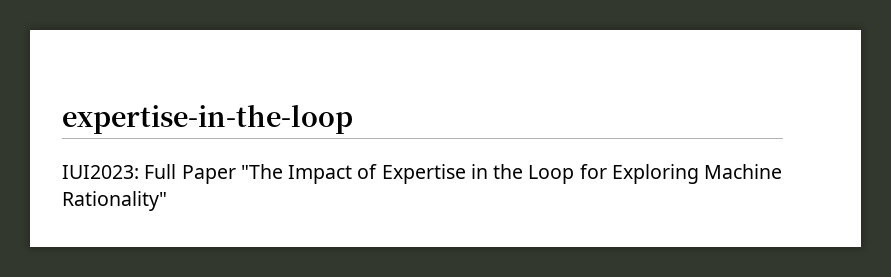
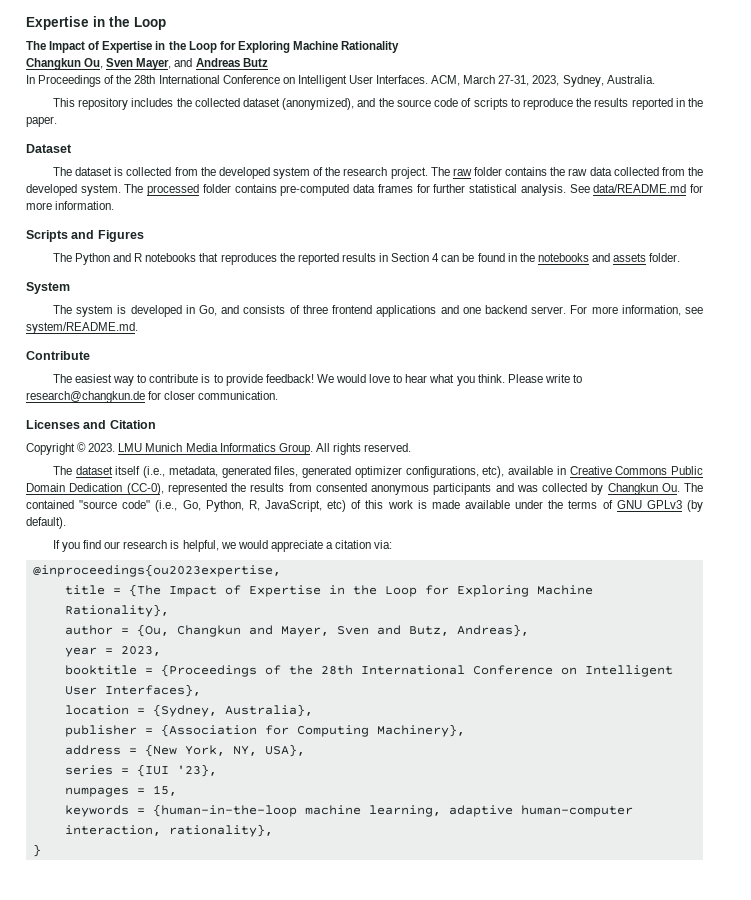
[62,104,353,134] [62,164,783,184] [62,191,167,211] expertise-in-the-loop // IUI2023: Full Paper "The Impact of Expertise in the Loop for Exploring Machine Rationality" -> [26,16,166,30] [26,41,400,53] [26,58,268,70] [26,75,655,87] [52,98,704,110] [26,116,57,127] [26,144,72,153] [52,167,704,179] [26,184,704,196] [26,201,115,210] [26,230,144,242] [52,253,681,265] [26,282,70,294] [52,305,704,317] [26,322,138,334] [26,351,90,360] [52,374,582,386] [26,391,279,403] [26,420,156,429] [26,442,412,455] [52,466,703,478] [26,483,703,495] [26,500,703,512] [26,517,66,529] [52,540,393,552] [32,564,281,577] [64,584,593,597] [64,604,169,617] [64,624,529,637] [64,646,161,657] [64,664,673,677] [64,684,201,697] [64,704,313,717] [64,724,465,737] [64,744,305,757] [64,764,217,777] [64,785,177,797] [64,804,633,817] [64,824,273,837] [32,844,41,857] Expertise in the Loop // The Impact of Expertise in the Loop for Exploring Machine Rationality // Changkun Ou, Sven Mayer, and Andreas Butz // In Proceedings of the 28th International Conference on Intelligent User Interfaces. ACM, March 27-31, 2023, Sydney, Australia. // This repository includes the collected dataset (anonymized), and the source code of scripts to reproduce the results reported in the paper. // Dataset // The dataset is collected from the developed system of the research project. The raw folder contains the raw data collected from the developed system. The processed folder contains pre-computed data frames for further statistical analysis. See data/README.md for more information. // Scripts and Figures // The Python and R notebooks that reproduces the reported results in Section 4 can be found in the notebooks and assets folder. // System // The system is developed in Go, and consists of three frontend applications and one backend server. For more information, see system/README.md. // Contribute // The easiest way to contribute is to provide feedback! We would love to hear what you think. Please write to research@changkun.de for closer communication. // Licenses and Citation // Copyright © 2023. LMU Munich Media Informatics Group. All rights reserved. // The dataset itself (i.e., metadata, generated files, generated optimizer configurations, etc), available in Creative Commons Public Domain Dedication (CC-0), represented the results from consented anonymous participants and was collected by Changkun Ou. The contained "source code" (i.e., Go, Python, R, JavaScript, etc) of this work is made available under the terms of GNU GPLv3 (by default). // If you find our research is helpful, we would appreciate a citation via: // @inproceedings{ou2023expertise, // title = {The Impact of Expertise in the Loop for Exploring Machine Rationality}, // author = {Ou, Changkun and Mayer, Sven and Butz, Andreas}, // year = 2023, // booktitle = {Proceedings of the 28th International Conference on Intelligent User Interfaces}, // location = {Sydney, Australia}, // publisher = {Association for Computing Machinery}, // address = {New York, NY, USA}, // series = {IUI '23}, // numpages = 15, // keywords = {human-in-the-loop machine learning, adaptive human-computer interaction, rationality}, // }

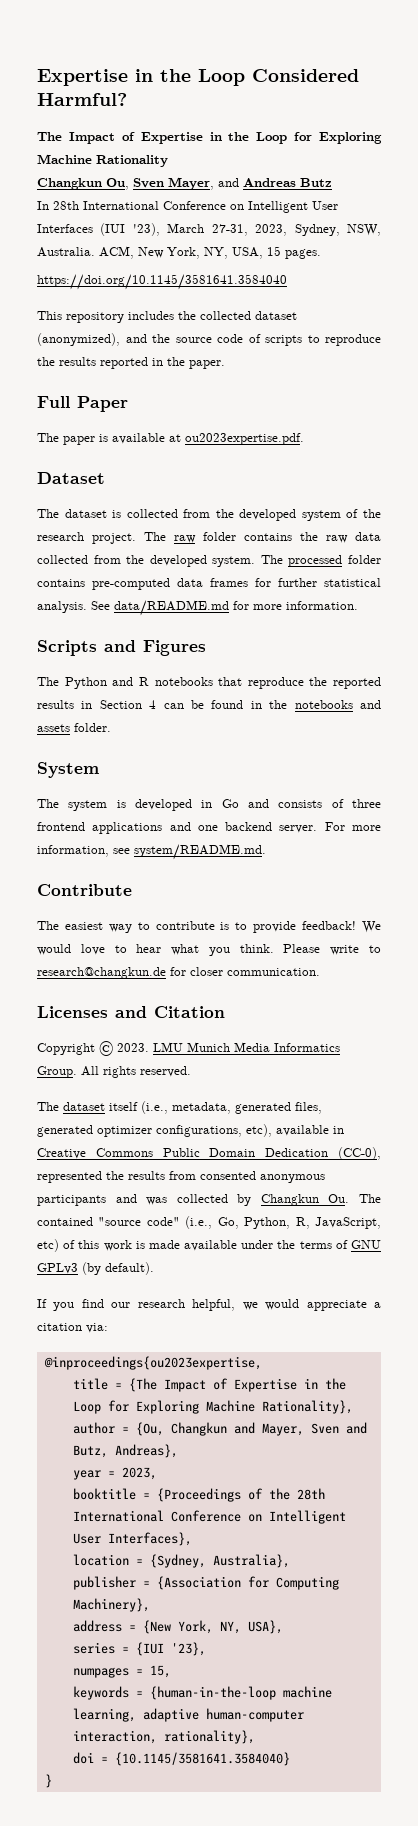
[26,16,166,30] Expertise in the Loop -> [37,69,359,86] [37,93,127,106] Expertise in the Loop Considered Harmful?
[38,75,461,87] Proceedings of the 28th International Conference on Intelligent User Interfaces. ACM, -> [53,201,338,213] [37,223,160,236] 28th International Conference on Intelligent User Interfaces (IUI '23),
(604, 81) none -> [347,224,381,236] NSW,
(655, 79) none -> [99,246,321,259] [37,274,287,290] ACM, New York, NY, USA, 15 pages. // https://doi.org/10.1145/3581641.3584040
(57, 121) none -> [37,396,128,412] [37,433,304,445] // Full Paper // The paper is available at ou2023expertise.pdf.
[220,253,277,265] reproduces -> [247,677,304,689] reproduce
[199,305,218,316] Go, -> [221,799,239,808] Go
[170,540,180,549] is -> (185, 1303) none
(273, 830) none -> [72,1752,290,1766] // doi = {10.1145/3581641.3584040}

